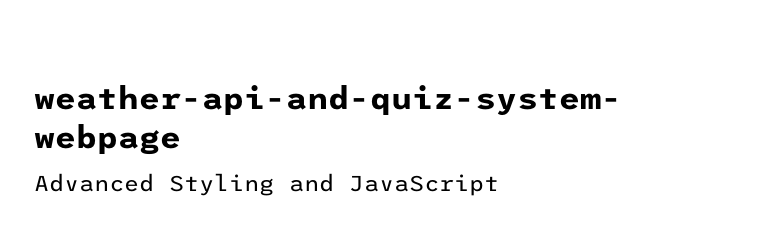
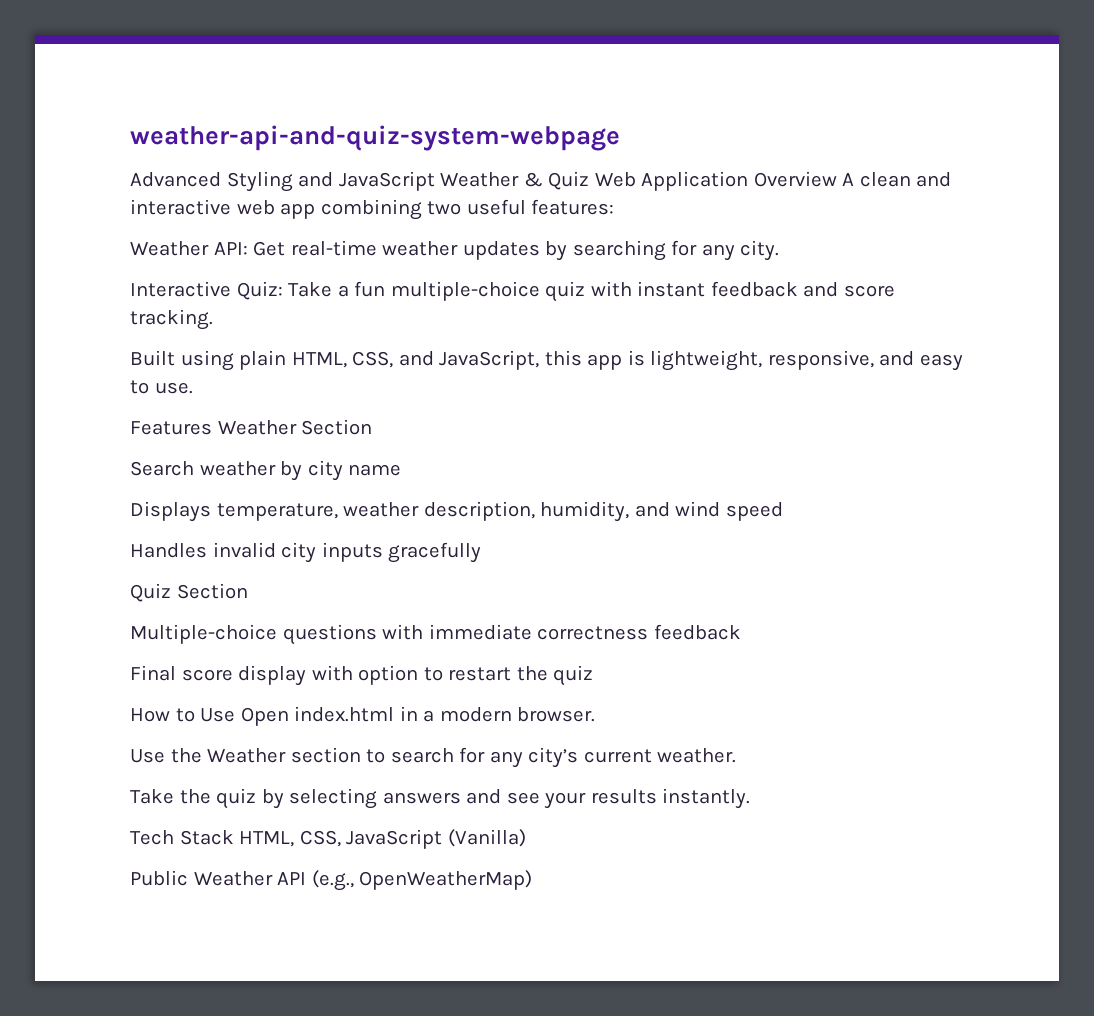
(499, 185) none -> [440,171,952,191] [130,199,615,220] [130,240,780,261] [130,281,895,302] [130,309,213,330] [130,350,963,371] [130,380,193,394] [130,419,373,435] [130,460,402,481] [130,501,783,522] [130,542,482,563] [130,583,248,602] [130,624,741,645] [130,665,594,686] [130,706,596,726] [130,747,737,768] [130,788,751,809] [130,829,526,849] [130,870,533,891] Weather & Quiz Web Application Overview A clean and interactive web app combining two useful features: // Weather API: Get real-time weather updates by searching for any city. // Interactive Quiz: Take a fun multiple-choice quiz with instant feedback and score tracking. // Built using plain HTML, CSS, and JavaScript, this app is lightweight, responsive, and easy to use. // Features Weather Section // Search weather by city name // Displays temperature, weather description, humidity, and wind speed // Handles invalid city inputs gracefully // Quiz Section // Multiple-choice questions with immediate correctness feedback // Final score display with option to restart the quiz // How to Use Open index.html in a modern browser. // Use the Weather section to search for any city’s current weather. // Take the quiz by selecting answers and see your results instantly. // Tech Stack HTML, CSS, JavaScript (Vanilla) // Public Weather API (e.g., OpenWeatherMap)

